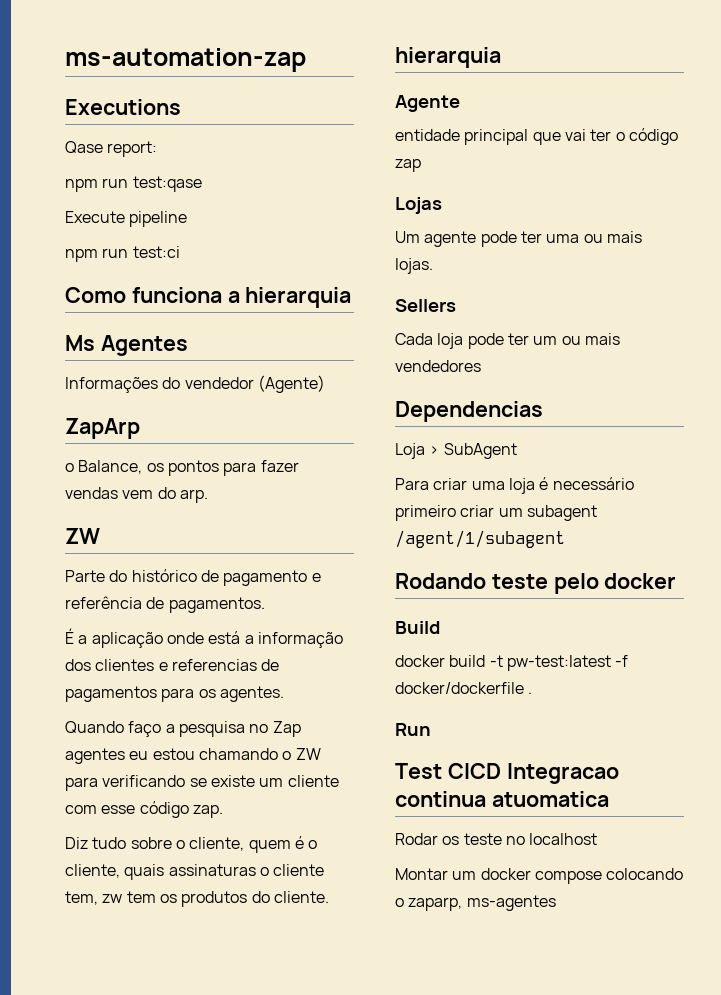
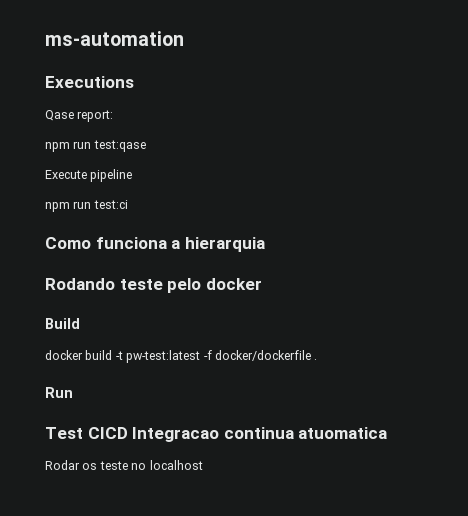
[65,48,306,72] ms-automation-zap -> [45,31,184,46] ms-automation
[65,335,188,356] [65,375,325,393] [65,418,140,439] [65,460,299,476] [65,487,208,503] [65,528,100,544] [65,569,321,586] [65,596,265,613] [65,628,343,648] [65,659,280,671] [65,686,284,702] [65,721,301,737] [65,748,321,764] [65,775,339,791] [65,801,223,818] [65,836,318,853] [65,864,325,880] [65,891,329,907] [395,47,501,68] [395,95,460,112] [395,128,678,145] [395,159,421,172] [395,197,442,214] [395,231,642,247] [395,258,433,274] [395,299,456,312] [395,333,620,349] [395,360,481,372] [395,401,543,422] [395,443,517,459] [395,477,634,494] [395,505,597,521] [395,530,565,548] // Ms Agentes // Informações do vendedor (Agente) // ZapArp // o Balance, os pontos para fazer vendas vem do arp. // ZW // Parte do histórico de pagamento e referência de pagamentos. // É a aplicação onde está a informação dos clientes e referencias de pagamentos para os agentes. // Quando faço a pesquisa no Zap agentes eu estou chamando o ZW para verificando se existe um cliente com esse código zap. // Diz tudo sobre o cliente, quem é o cliente, quais assinaturas o cliente tem, zw tem os produtos do cliente. // hierarquia // Agente // entidade principal que vai ter o código zap // Lojas // Um agente pode ter uma ou mais lojas. // Sellers // Cada loja pode ter um ou mais vendedores // Dependencias // Loja > SubAgent // Para criar uma loja é necessário primeiro criar um subagent /agent/1/subagent -> (265, 244) none
[395,868,684,884] [395,895,556,911] // Montar um docker compose colocando o zaparp, ms-agentes -> (203, 465) none

